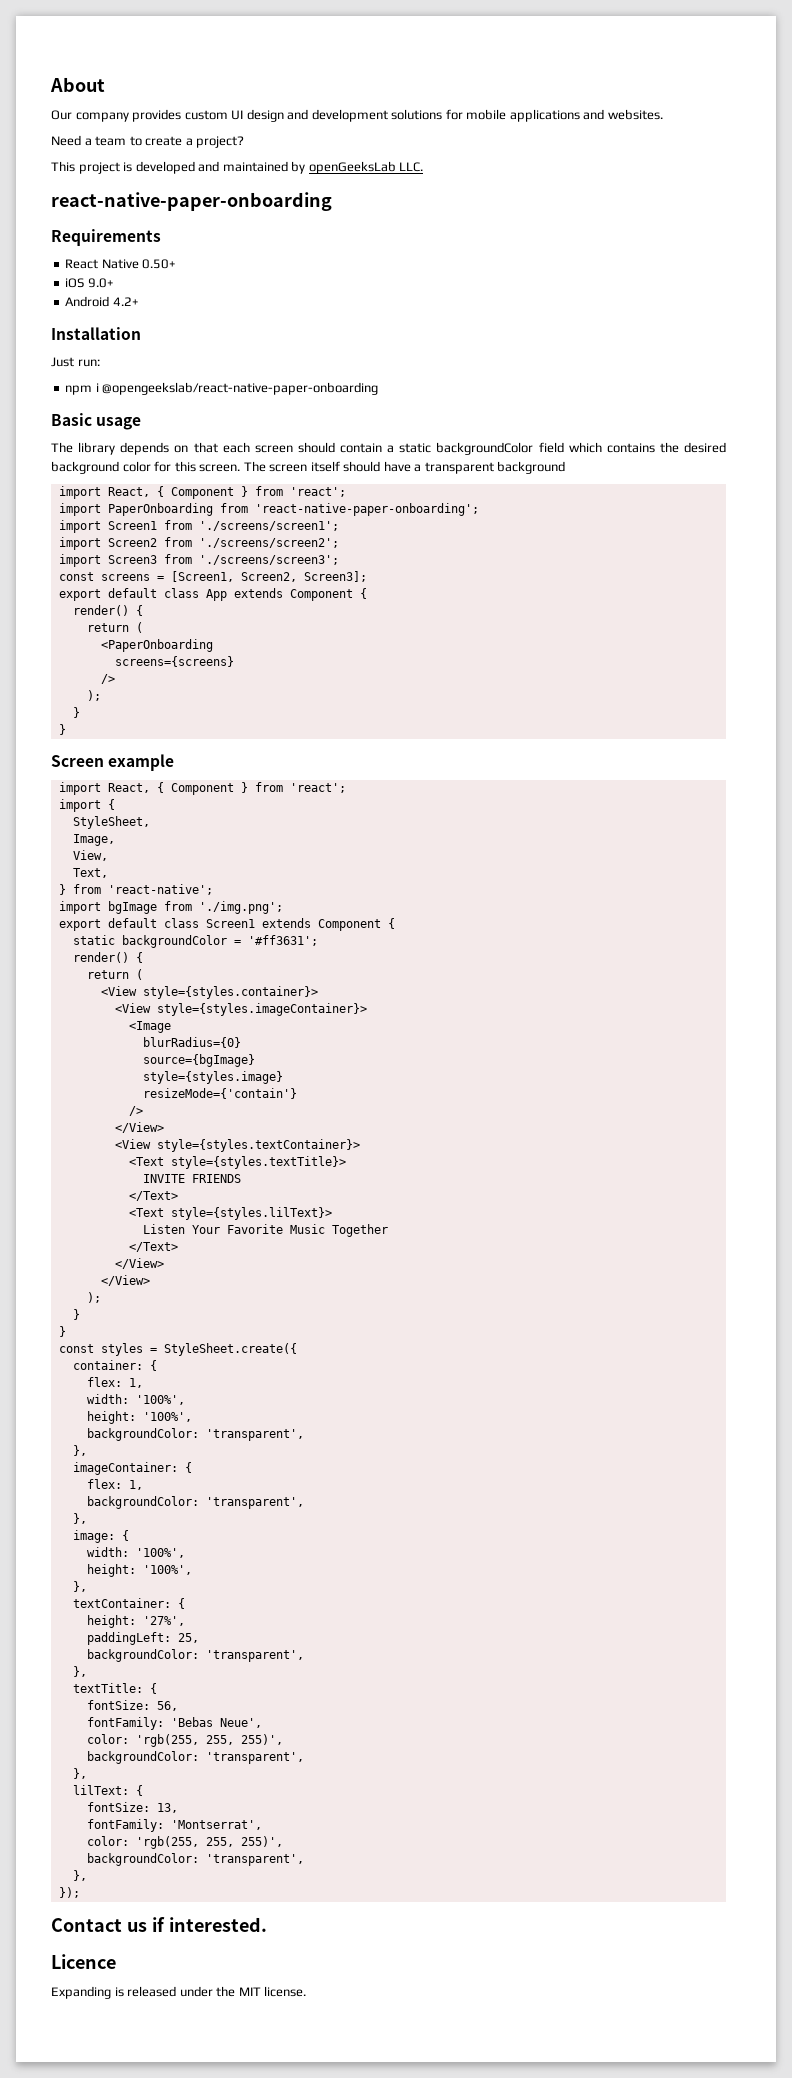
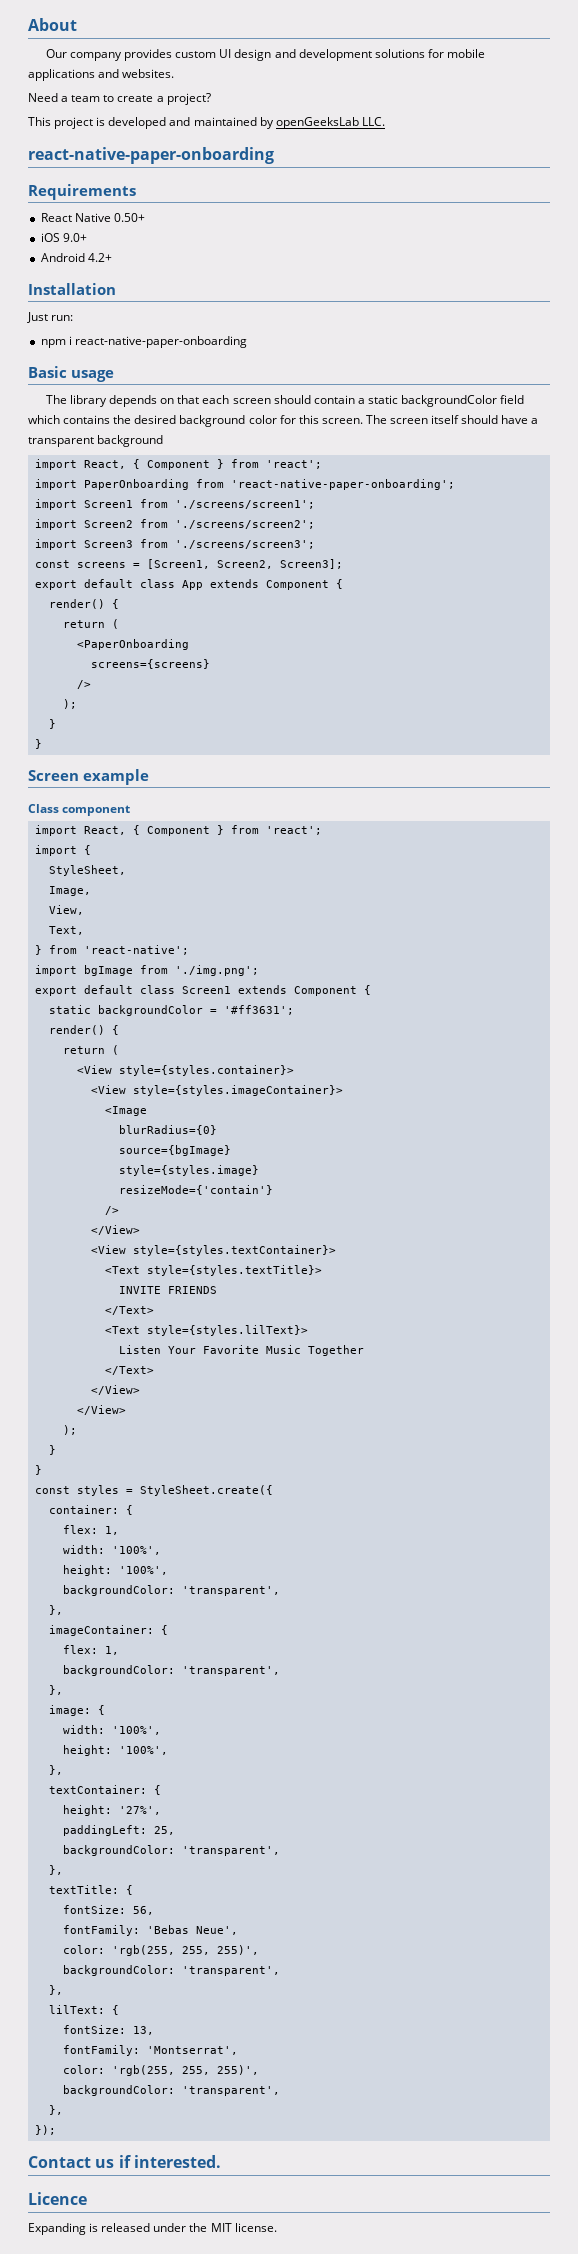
[102,382,379,395] @opengeekslab/react-native-paper-onboarding -> [74,336,247,348] react-native-paper-onboarding
(175, 762) none -> [28,804,131,816] // Class component

